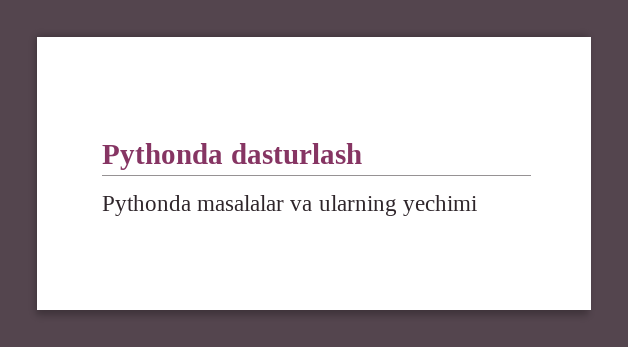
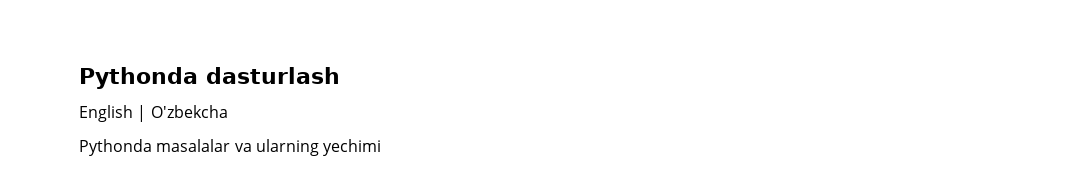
(362, 153) none -> [79,105,228,122] // English | O'zbekcha

